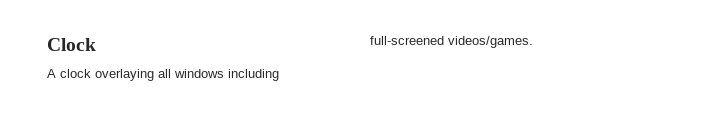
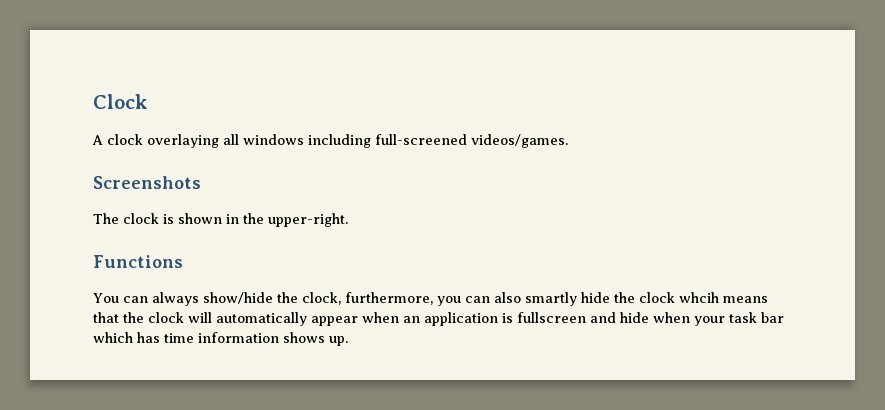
(533, 42) none -> [93,176,201,189] [93,213,348,227] [93,255,183,268] [93,292,768,306] [93,312,784,326] [93,332,348,346] // Screenshots // The clock is shown in the upper-right. // Functions // You can always show/hide the clock, furthermore, you can also smartly hide the clock whcih means that the clock will automatically appear when an application is fullscreen and hide when your task bar which has time information shows up.

